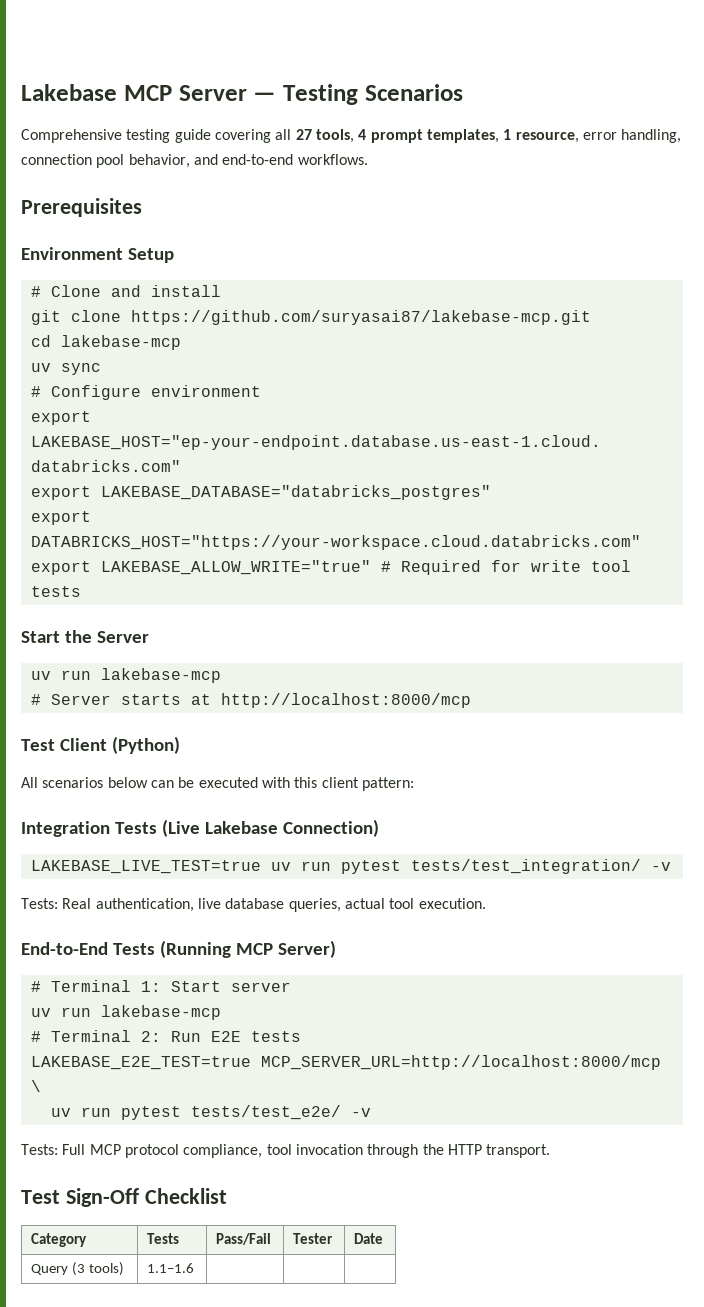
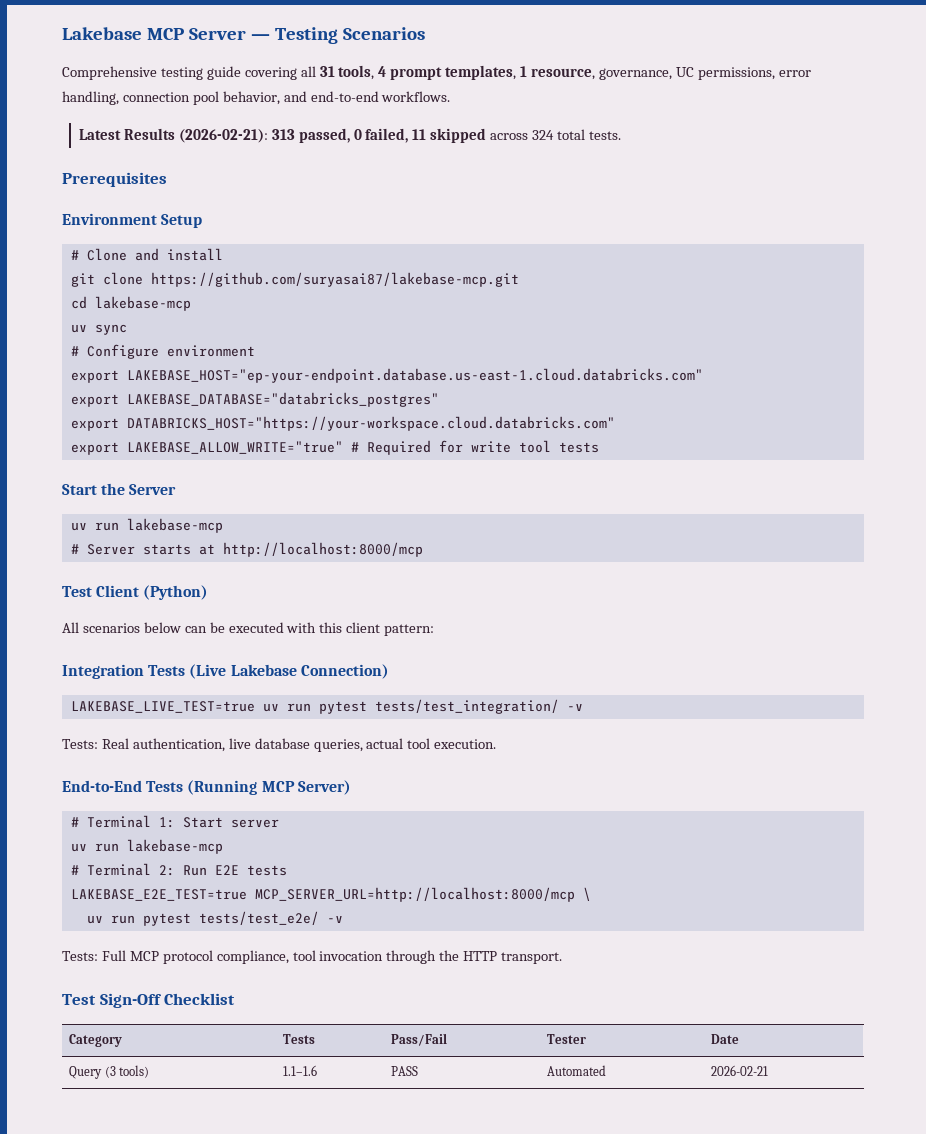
[295,129,312,140] 27 -> [319,66,335,77] 31
(579, 137) none -> [598,67,775,80] governance, UC permissions,
(368, 159) none -> [78,128,621,143] // Latest Results (2026-02-21): 313 passed, 0 failed, 11 skipped across 324 total tests.
(195, 1268) | | -> [391,1066,419,1076] [547,1065,607,1076] [711,1065,769,1076] PASS | Automated | 2026-02-21

